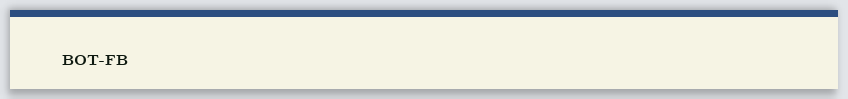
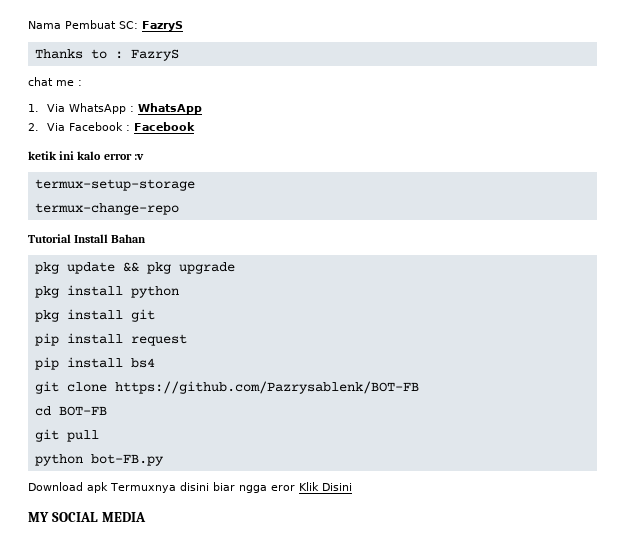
[62,55,128,65] BOT-FB -> [28,20,183,31] [34,49,179,61] [28,77,82,86] [28,103,203,114] [28,122,196,131] [28,151,144,160] [34,179,195,191] [34,203,179,215] [28,234,147,243] [34,262,235,274] [34,285,179,298] [34,309,155,322] [34,333,187,346] [34,357,155,370] [34,381,419,394] [34,406,107,416] [34,429,99,442] [34,454,164,466] [28,482,352,493] [28,512,146,522] Nama Pembuat SC: FazryS // Thanks to : FazryS // chat me : // 1. Via WhatsApp : WhatsApp // 2. Via Facebook : Facebook // ketik ini kalo error :v // termux-setup-storage // termux-change-repo // Tutorial Install Bahan // pkg update && pkg upgrade // pkg install python // pkg install git // pip install request // pip install bs4 // git clone https://github.com/Pazrysablenk/BOT-FB // cd BOT-FB // git pull // python bot-FB.py // Download apk Termuxnya disini biar ngga eror Klik Disini // MY SOCIAL MEDIA

